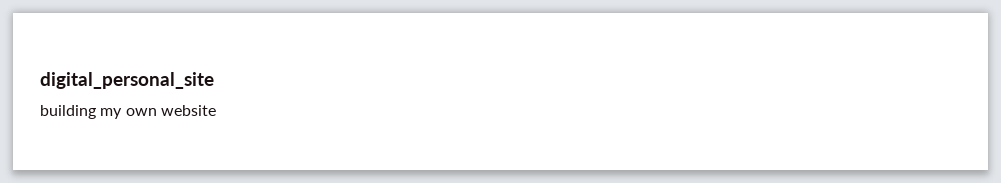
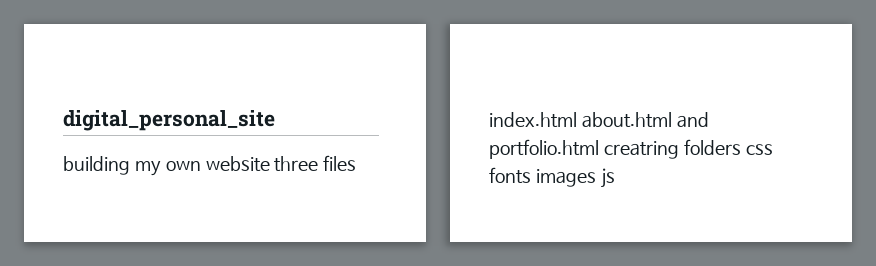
(216, 110) none -> [274,155,357,172] [489,112,709,128] [489,139,773,159] [489,167,615,188] three files index.html about.html and portfolio.html creatring folders css fonts images js

